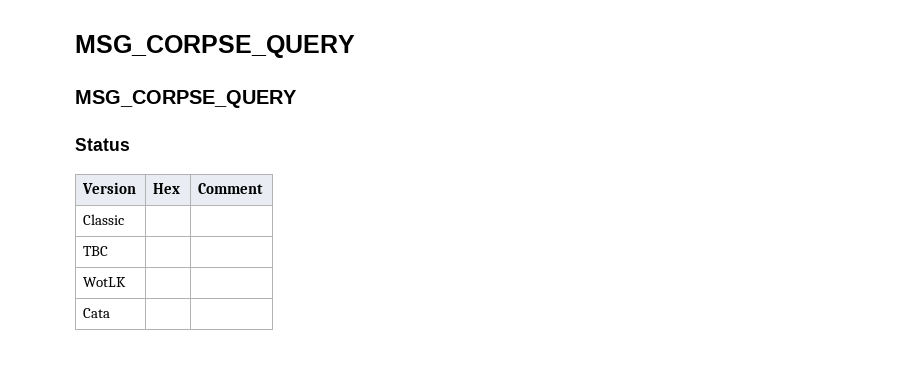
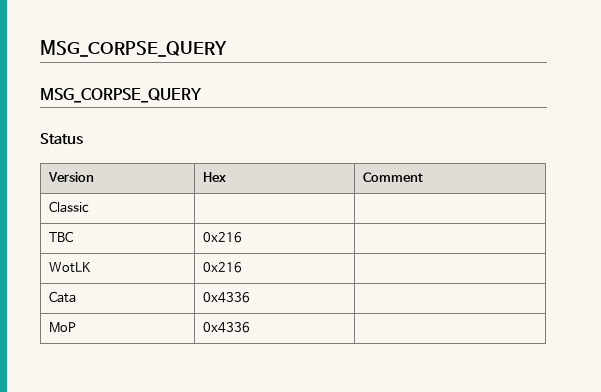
(109, 251) none -> [202,232,242,243] 0x216
(127, 282) none -> [202,262,242,273] 0x216
(111, 313) none -> [202,292,250,303] [48,322,76,333] [202,322,250,333] 0x4336 | // MoP | 0x4336

